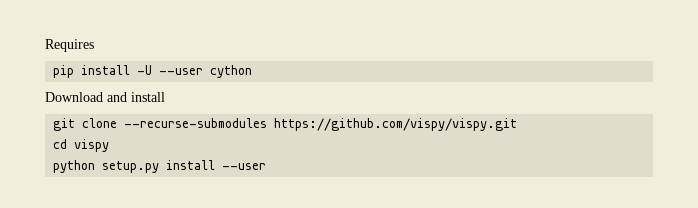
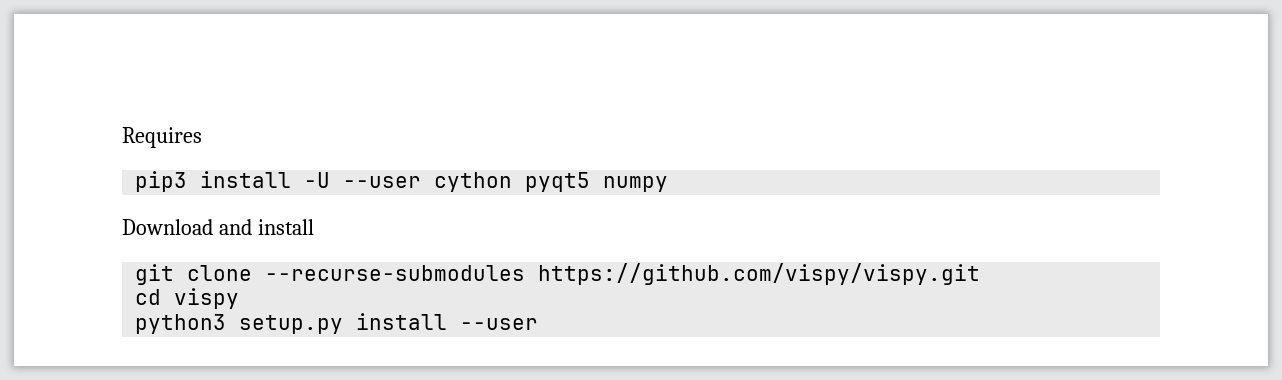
[53,65,75,78] pip -> [135,171,188,192] pip3
(253, 71) none -> [525,172,669,192] pyqt5 numpy
[53,160,96,173] python -> [135,314,227,334] python3

